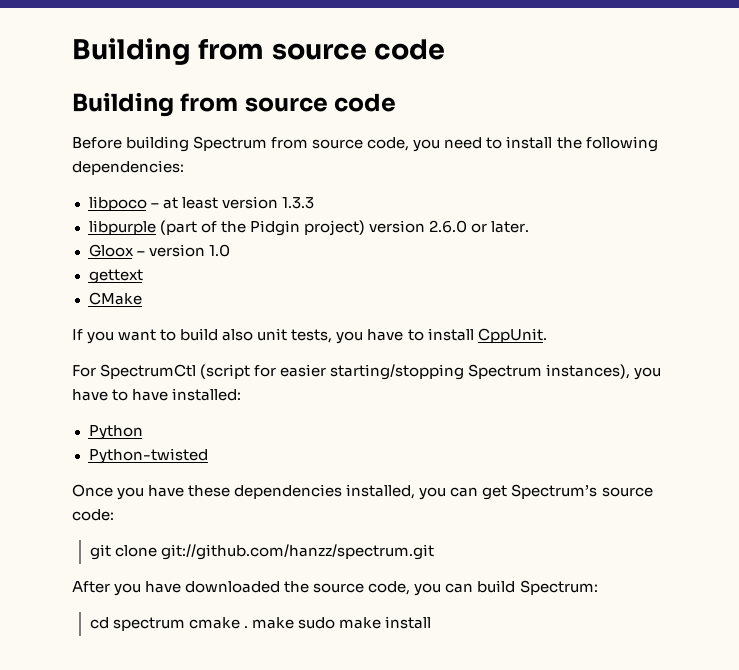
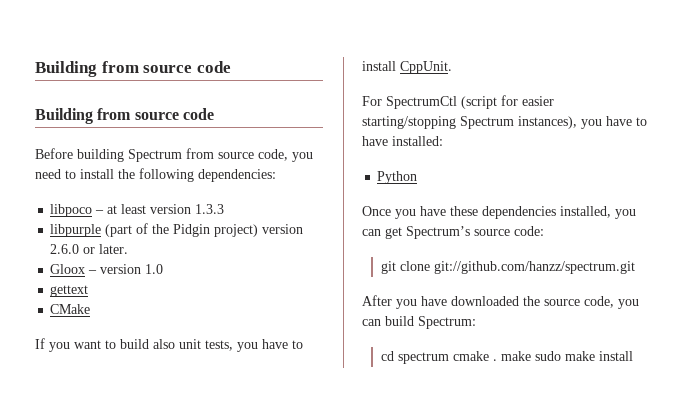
[88,448,208,464] // Python-twisted -> (418, 177) none

